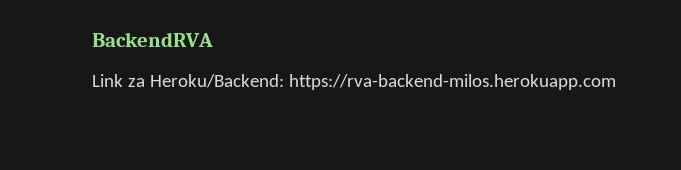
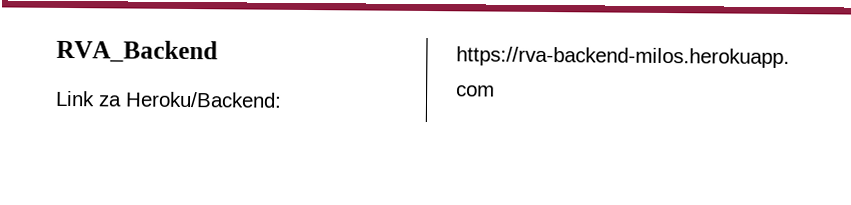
[92,32,213,47] BackendRVA -> [56,39,218,64] RVA_Backend

